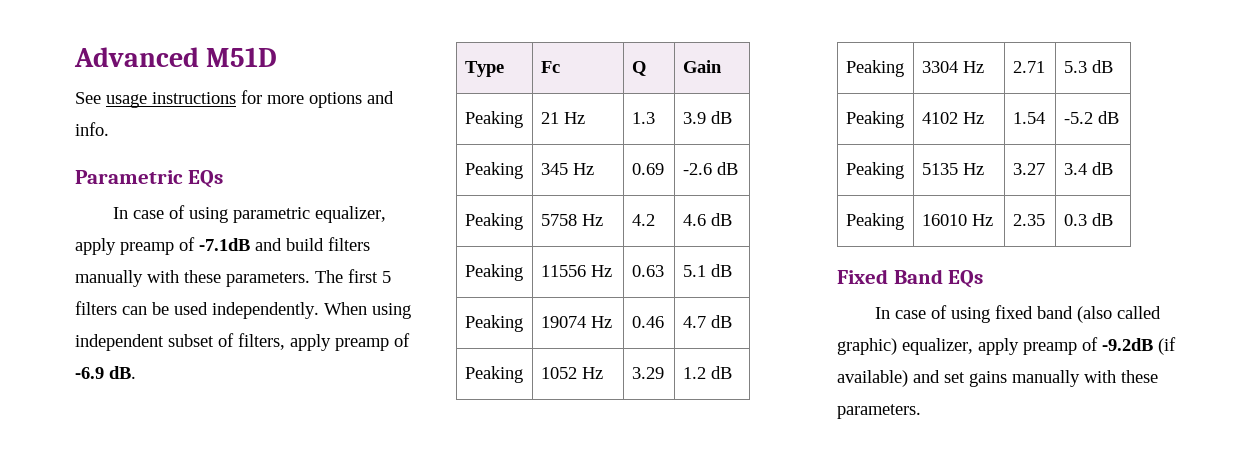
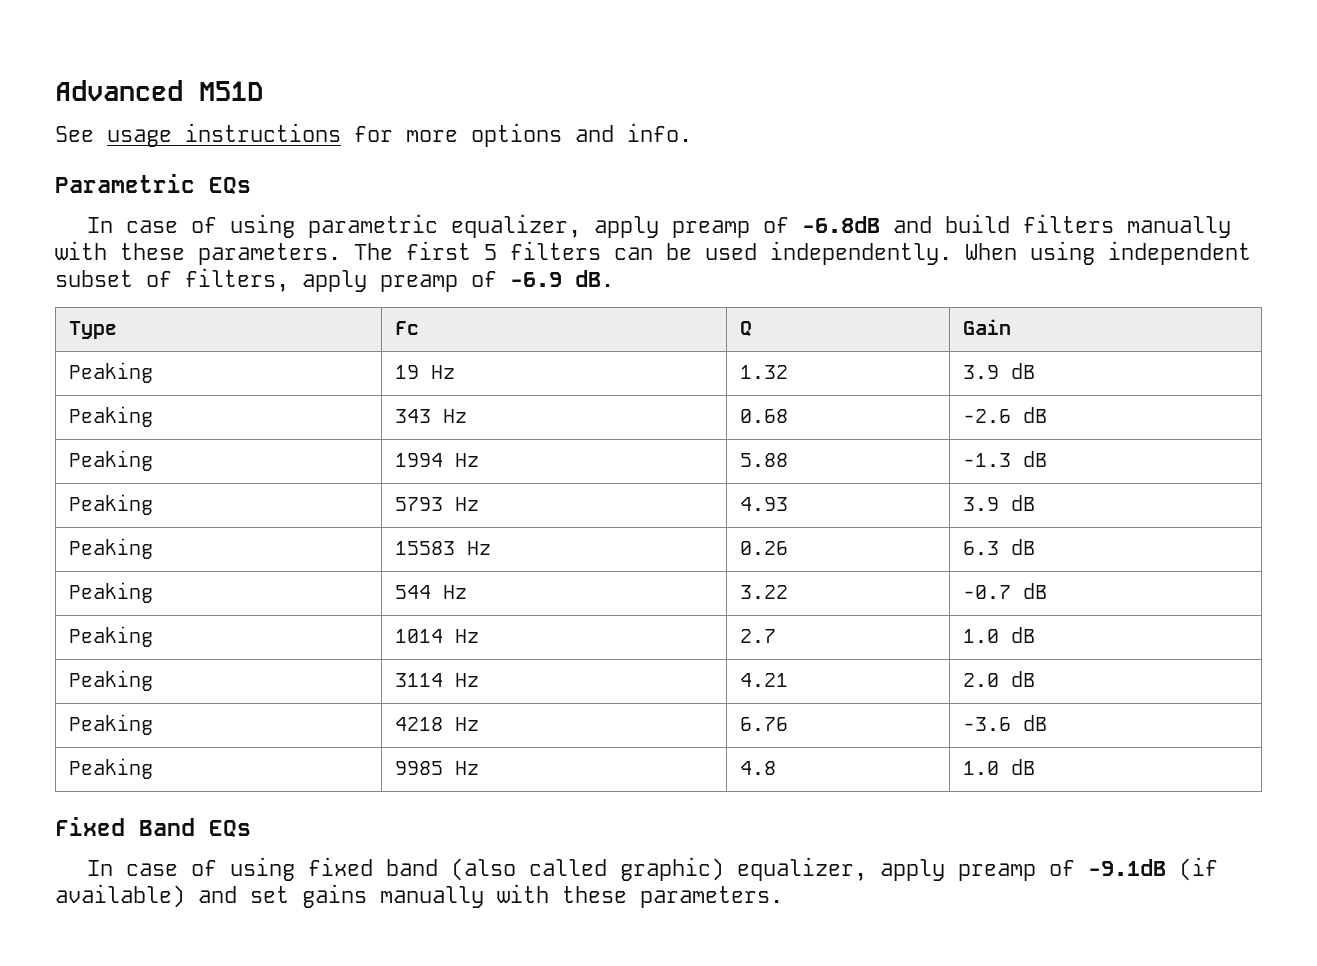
[199,238,250,251] -7.1dB -> [801,216,880,233] -6.8dB
[540,112,585,124] [631,112,655,124] [682,111,732,124] [464,162,523,179] [540,163,594,175] [631,163,664,175] 21 Hz | 1.3 | 3.9 dB // Peaking | 345 Hz | 0.69 -> [395,365,456,379] [740,365,789,379] [963,363,1036,379] [69,406,154,427] [395,409,468,423] [740,409,789,423] 19 Hz | 1.32 | 3.9 dB // Peaking | 343 Hz | 0.68
[540,214,603,226] [631,214,655,226] [682,213,732,226] [464,264,523,281] [540,265,612,277] [631,265,664,277] [682,264,732,277] [464,315,523,332] [540,316,612,328] [631,316,664,328] [682,315,732,328] [464,366,523,383] [540,367,603,379] [631,367,664,379] [682,366,732,379] [845,60,904,77] [921,61,984,73] [1012,61,1045,73] [1063,60,1113,73] [845,111,904,128] [921,112,984,124] [1012,112,1045,124] [1063,111,1119,124] [845,162,904,179] [921,163,984,175] [1012,163,1045,175] [1063,162,1113,175] [845,213,904,230] [921,214,993,226] [1012,214,1045,226] [1063,214,1087,226] 5758 Hz | 4.2 | 4.6 dB // Peaking | 11556 Hz | 0.63 | 5.1 dB // Peaking | 19074 Hz | 0.46 | 4.7 dB // Peaking | 1052 Hz | 3.29 | 1.2 dB // Peaking | 3304 Hz | 2.71 | 5.3 dB // Peaking | 4102 Hz | 1.54 | -5.2 dB // Peaking | 5135 Hz | 3.27 | 3.4 dB // Peaking | 16010 Hz | 2.35 | 0.3 -> [395,453,480,467] [740,453,789,467] [963,451,1048,467] [69,494,154,515] [395,497,480,511] [740,497,789,511] [963,495,1036,511] [69,538,154,559] [395,541,492,555] [740,541,789,555] [963,539,1036,555] [69,582,154,603] [395,585,468,599] [740,585,789,599] [963,583,1048,599] [69,626,154,647] [395,629,480,643] [740,629,777,643] [963,627,1036,643] [69,670,154,691] [395,673,480,687] [740,673,789,687] [963,671,1036,687] [69,714,154,735] [395,717,480,731] [740,717,789,731] [963,715,1048,731] [69,758,154,779] [395,761,480,775] [740,761,777,775] [963,761,1000,775] 1994 Hz | 5.88 | -1.3 dB // Peaking | 5793 Hz | 4.93 | 3.9 dB // Peaking | 15583 Hz | 0.26 | 6.3 dB // Peaking | 544 Hz | 3.22 | -0.7 dB // Peaking | 1014 Hz | 2.7 | 1.0 dB // Peaking | 3114 Hz | 4.21 | 2.0 dB // Peaking | 4218 Hz | 6.76 | -3.6 dB // Peaking | 9985 Hz | 4.8 | 1.0
[1102,338,1153,351] -9.2dB -> [1087,859,1166,876] -9.1dB

